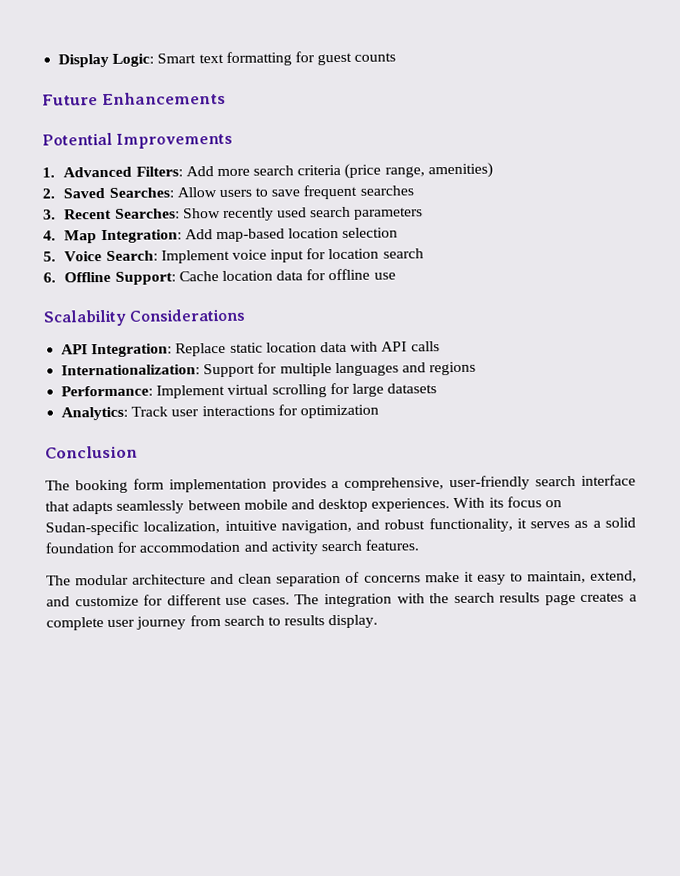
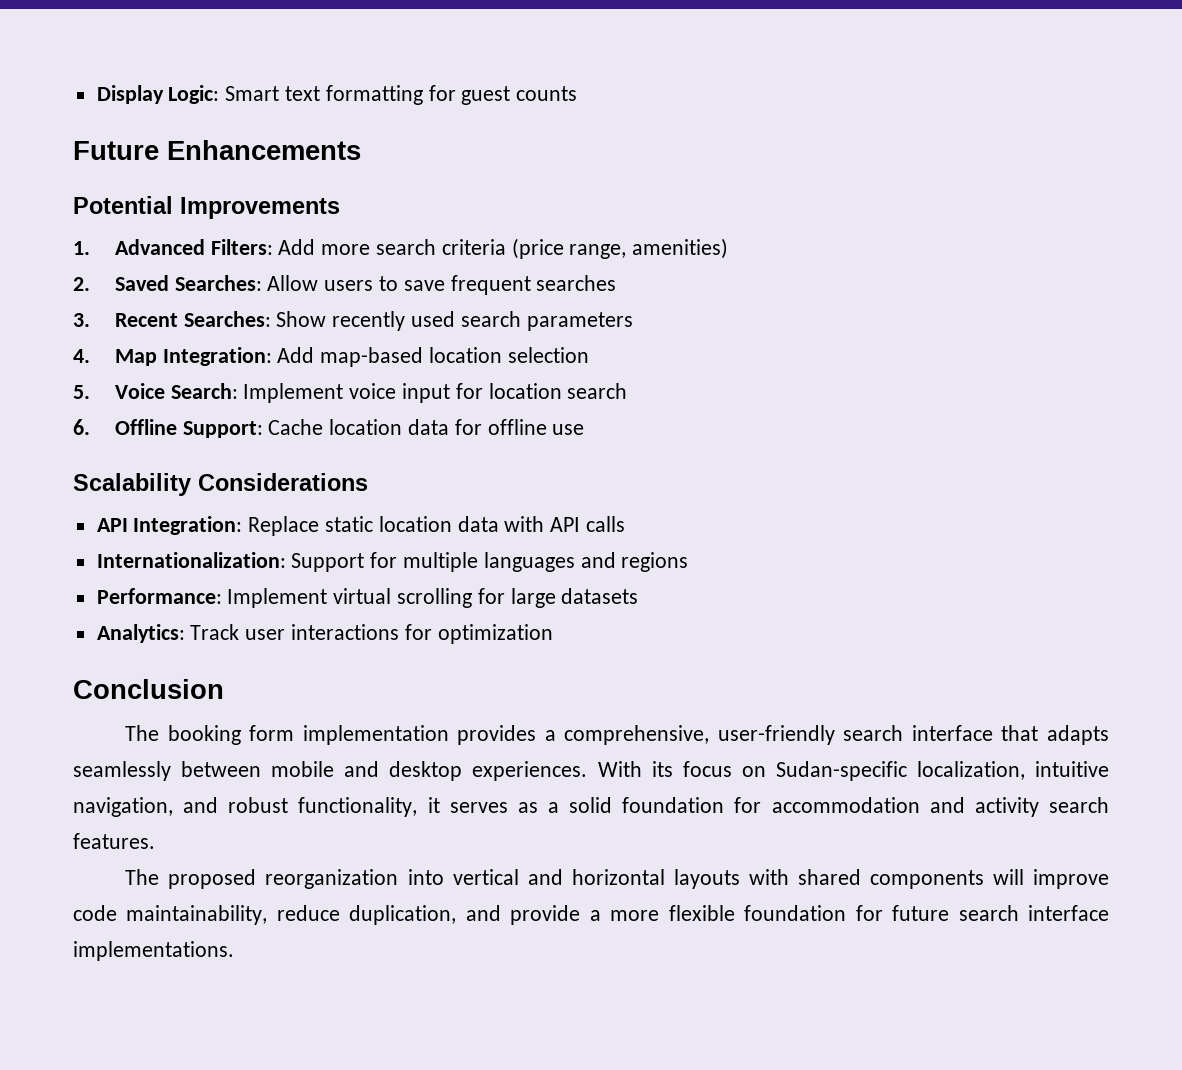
[75,570,638,587] [46,592,637,608] [46,614,379,631] modular architecture and clean separation of concerns make it easy to maintain, extend, and customize for different use cases. The integration with the search results page creates a complete user journey from search to results display. -> [168,869,1109,889] [73,905,1109,925] [73,941,234,961] proposed reorganization into vertical and horizontal layouts with shared components will improve code maintainability, reduce duplication, and provide a more flexible foundation for future search interface implementations.

